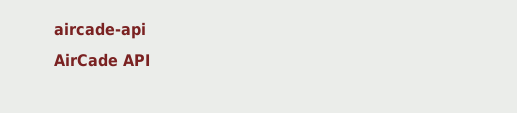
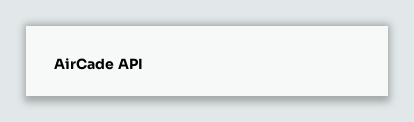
[54,22,146,39] aircade-api // -> (54, 64) none

